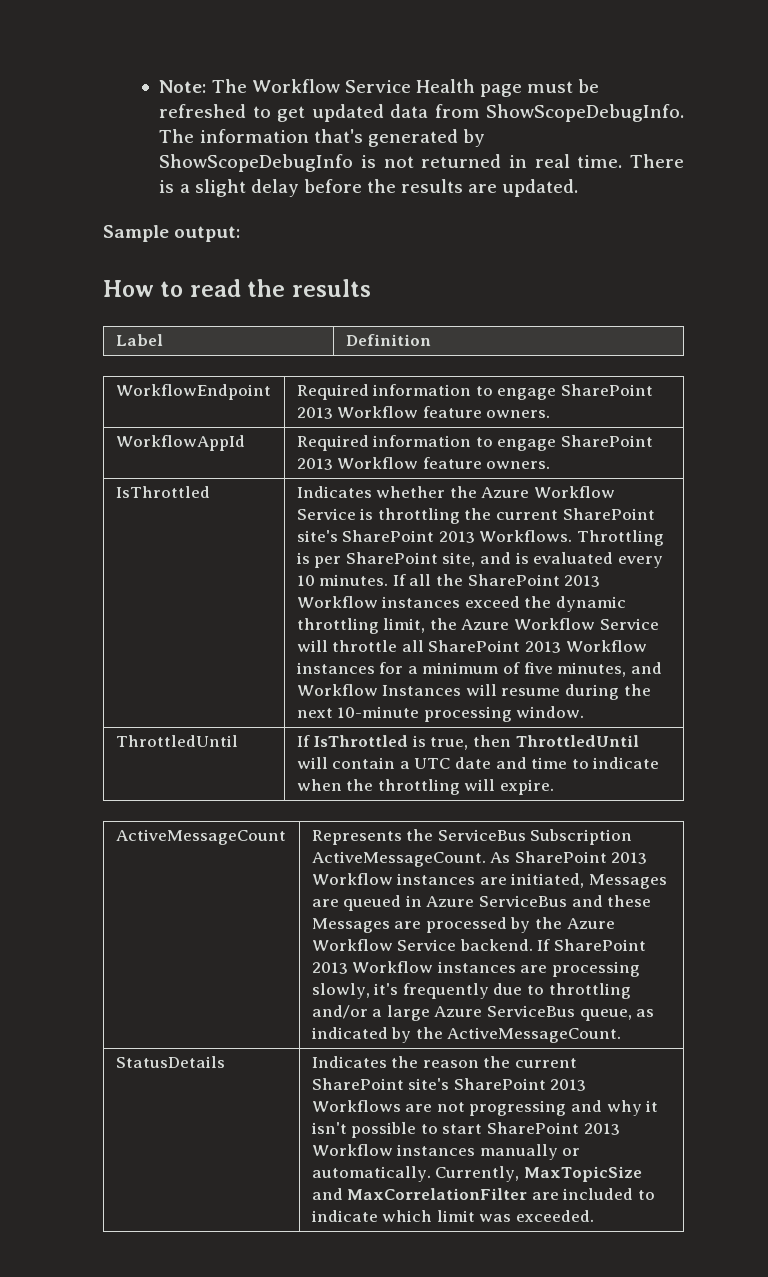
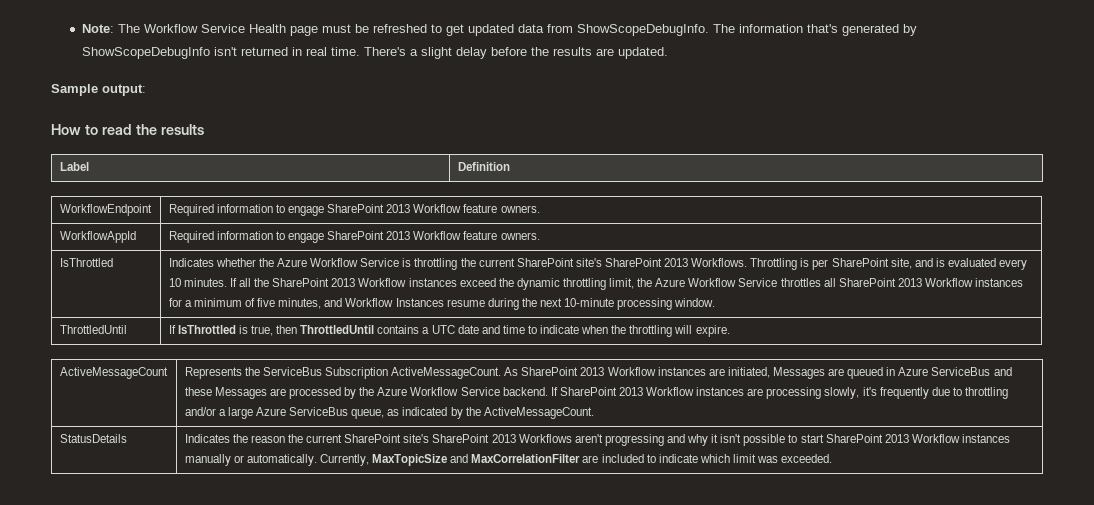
[361,155,414,168] is not -> [213,47,237,56] isn't
[629,154,684,168] [159,180,175,193] There is -> [363,47,406,56] There's
[296,640,398,652] will throttle -> [780,278,821,287] throttles
[465,684,497,696] will -> (444, 302) none
[296,757,396,769] will contain -> [377,325,420,334] contains
[405,1102,465,1112] are not -> [574,434,603,443] aren't

